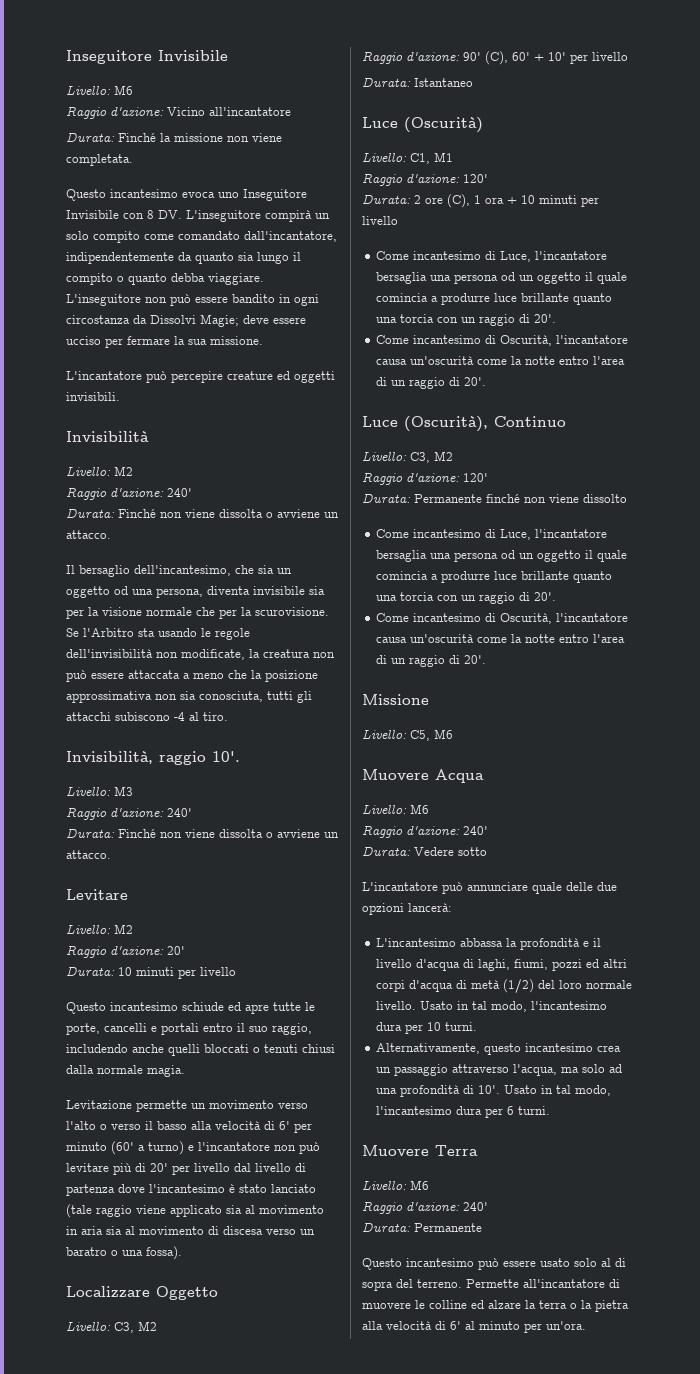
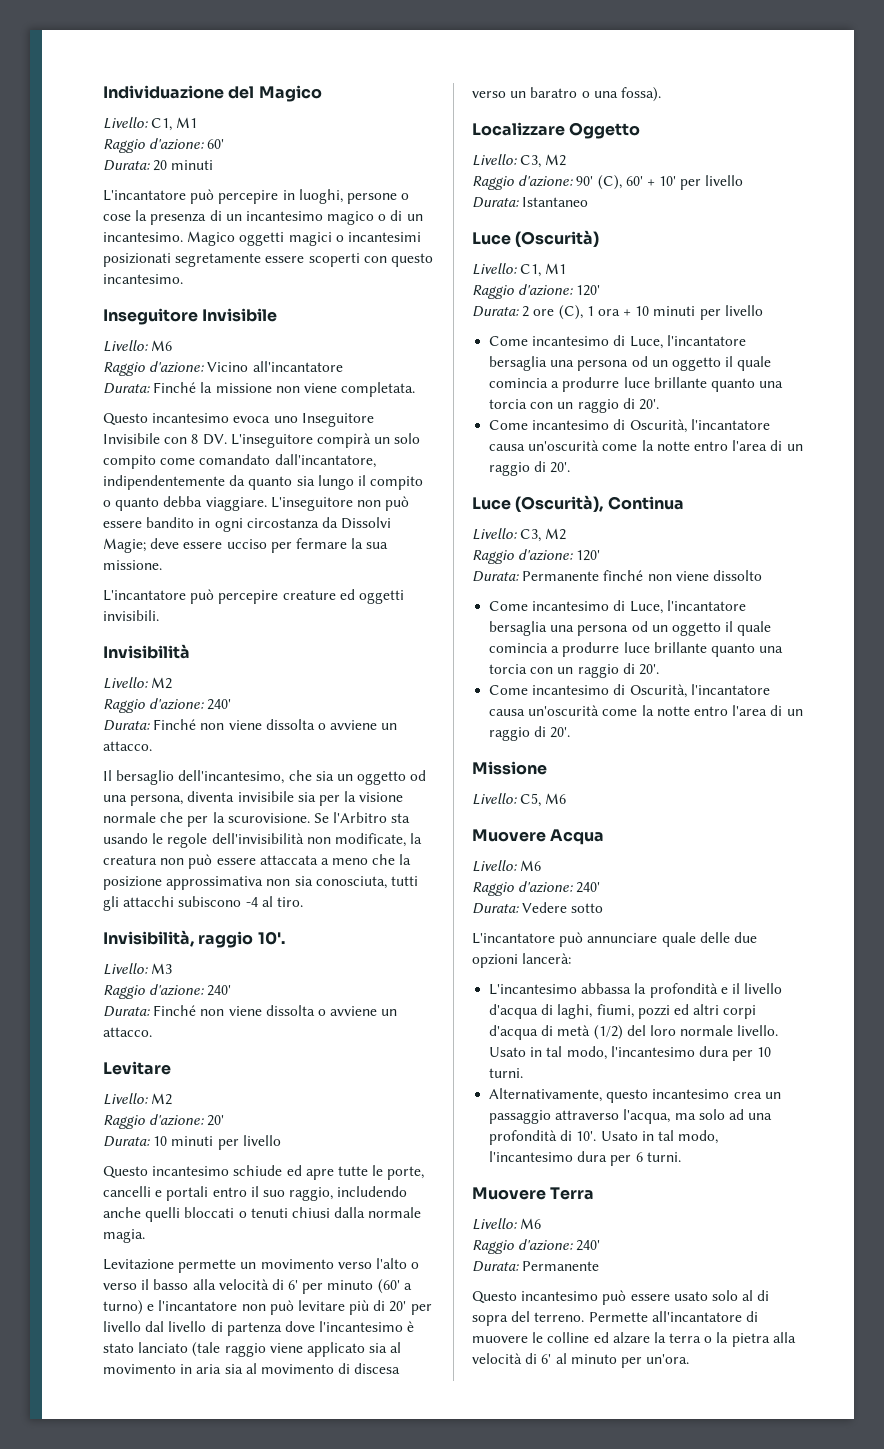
(66, 57) none -> [103,85,322,102] [103,117,198,131] [103,138,225,153] [103,160,214,171] [103,189,410,204] [103,210,423,225] [103,231,421,246] [103,253,433,267] [103,274,183,284] Individuazione del Magico // Livello: C1, M1 // Raggio d'azione: 60' // Durata: 20 minuti // L'incantatore può percepire in luoghi, persone o cose la presenza di un incantesimo magico o di un incantesimo. Magico oggetti magici o incantesimi posizionati segretamente essere scoperti con questo incantesimo. //
[494,416,566,427] Continuo -> [607,496,684,510] Continua

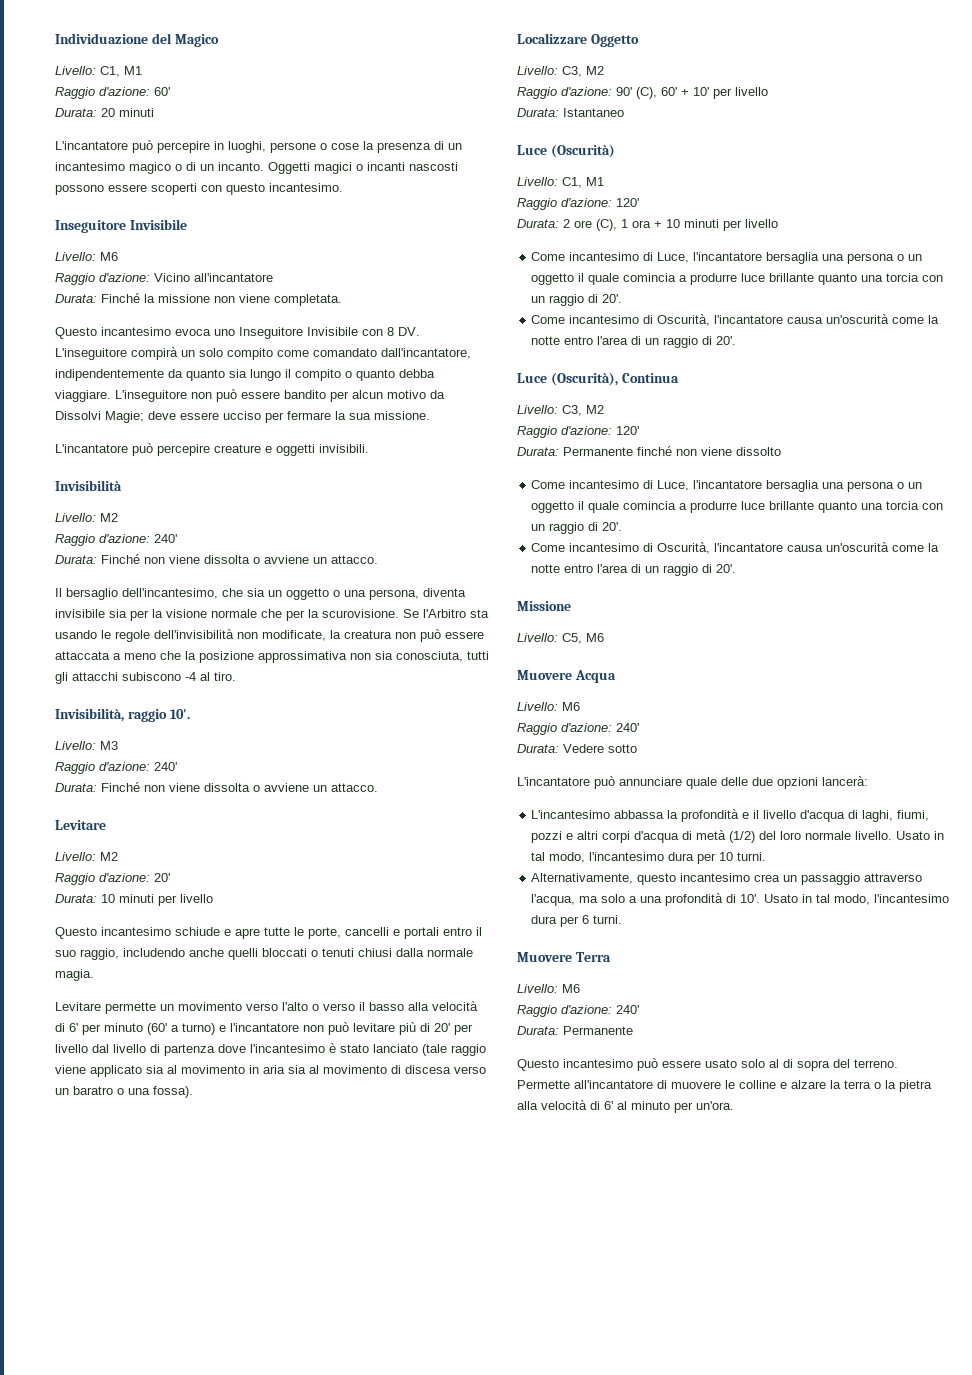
[103,231,421,246] [103,253,262,267] incantesimo. Magico oggetti magici o incantesimi posizionati segretamente -> [218,162,458,174] [55,185,104,195] incanto. Oggetti magici o incanti nascosti possono
[198,518,319,532] in ogni circostanza -> [330,390,426,402] per alcun motivo
[339,589,355,600] ed -> [265,446,272,453] e
[410,770,427,781] od -> [333,590,340,597] o
[286,1165,302,1176] ed -> [224,929,231,936] e
[103,1259,174,1270] Levitazione -> [55,1002,101,1011] Levitare
[631,356,648,367] od -> [897,254,905,261] o
[631,621,648,632] od -> [897,482,905,489] o
[673,1004,689,1015] ed -> [566,833,574,840] e
[728,1109,744,1120] ad -> [629,896,638,903] a
[593,1332,609,1343] ed -> [780,1082,787,1089] e

